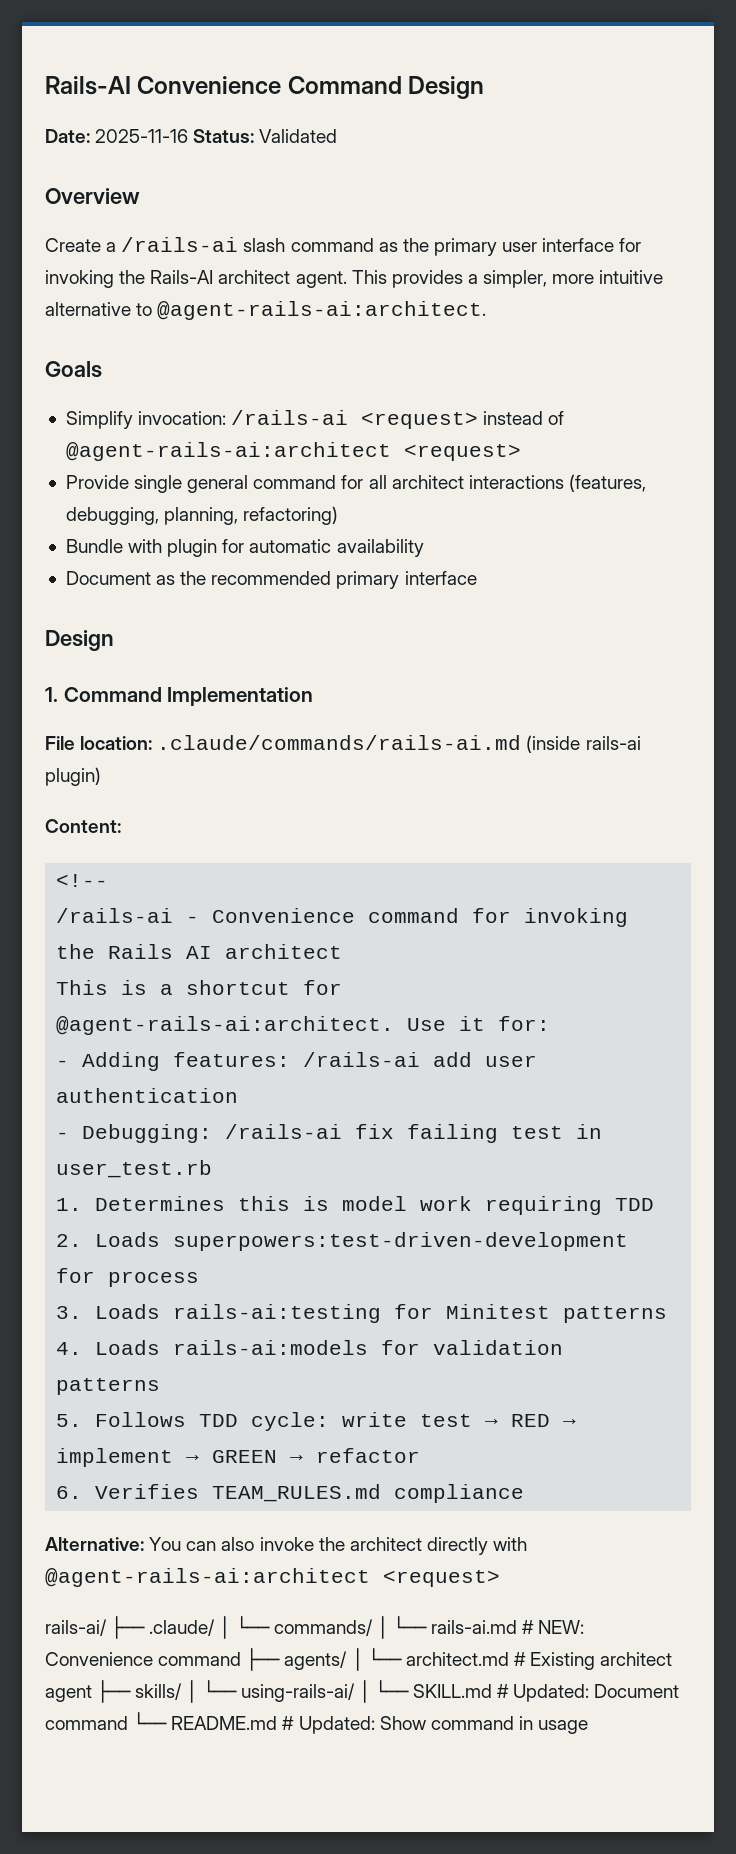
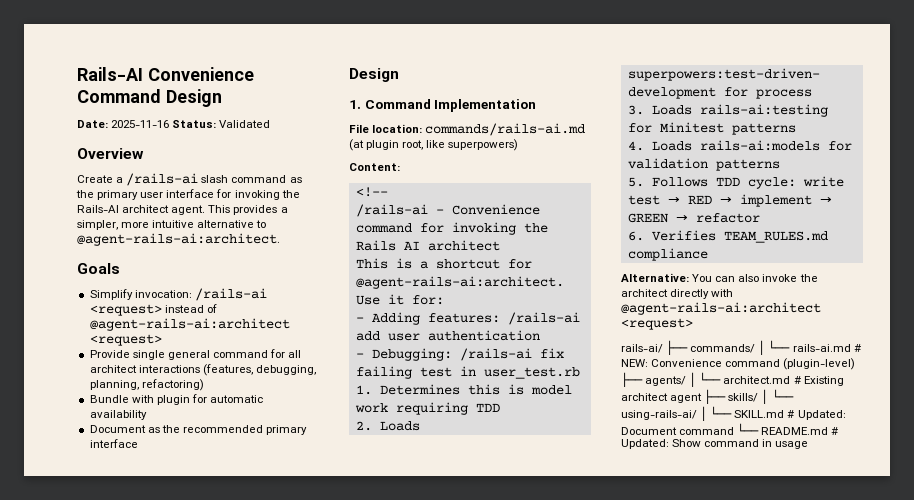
[157,735,641,753] [45,767,101,786] .claude/commands/rails-ai.md (inside rails-ai plugin) -> [425,123,586,136] [349,139,519,151] commands/rails-ai.md (at plugin root, like superpowers)
[149,1616,270,1639] .claude/ │ └── -> (689, 347) none
(242, 1659) none -> [783,358,856,370] (plugin-level)

